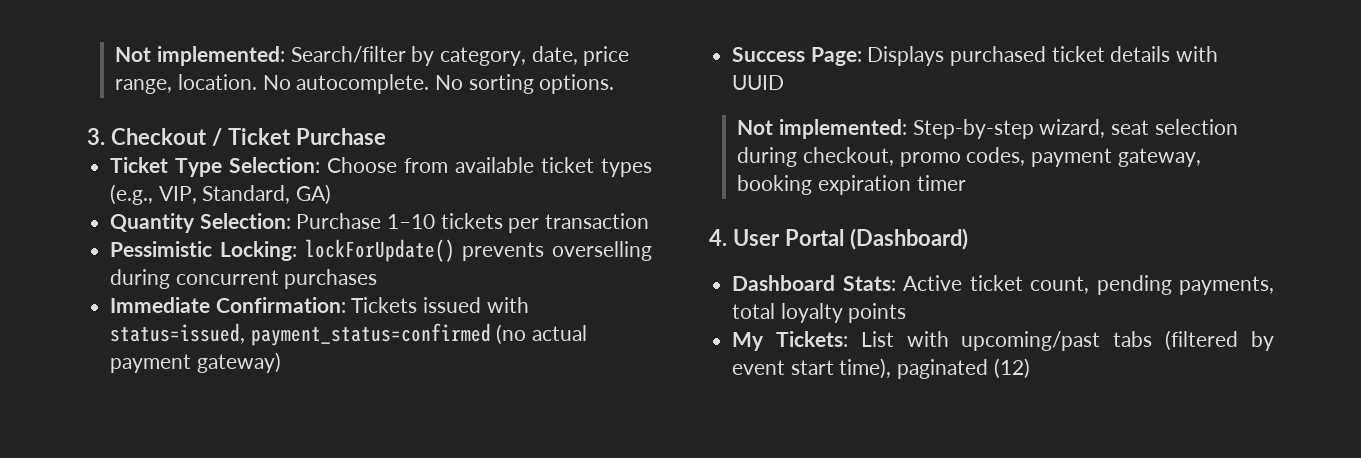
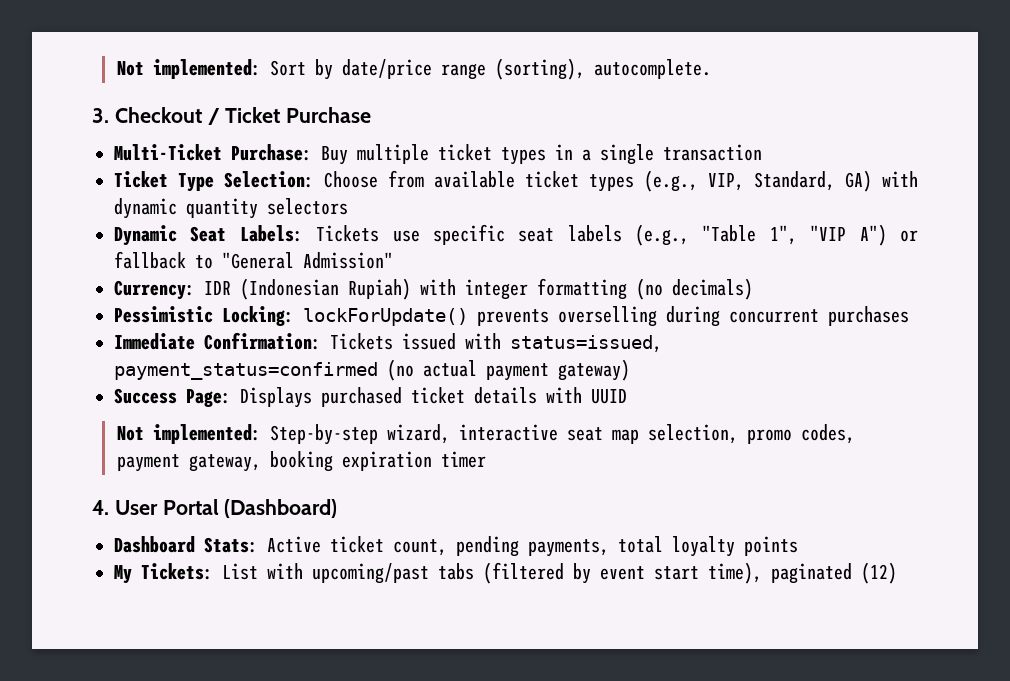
[115,46,630,66] [115,74,615,94] Not implemented: Search/filter by category, date, price range, location. No autocomplete. No sorting options. -> [116,58,711,80] Not implemented: Sort by date/price range (sorting), autocomplete.
(386, 136) none -> [114,144,762,165] // Multi-Ticket Purchase: Buy multiple ticket types in a single transaction
[110,213,650,233] // Quantity Selection: Purchase 1–10 tickets per transaction -> [882,171,918,187] [114,198,348,219] [114,224,918,246] [114,251,393,269] [114,278,753,300] with dynamic quantity selectors // Dynamic Seat Labels: Tickets use specific seat labels (e.g., "Table 1", "VIP A") or fallback to "General Admission" // Currency: IDR (Indonesian Rupiah) with integer formatting (no decimals)
[1110,119,1238,135] [737,147,894,167] seat selection during checkout, -> [458,424,738,444] interactive seat map selection,

